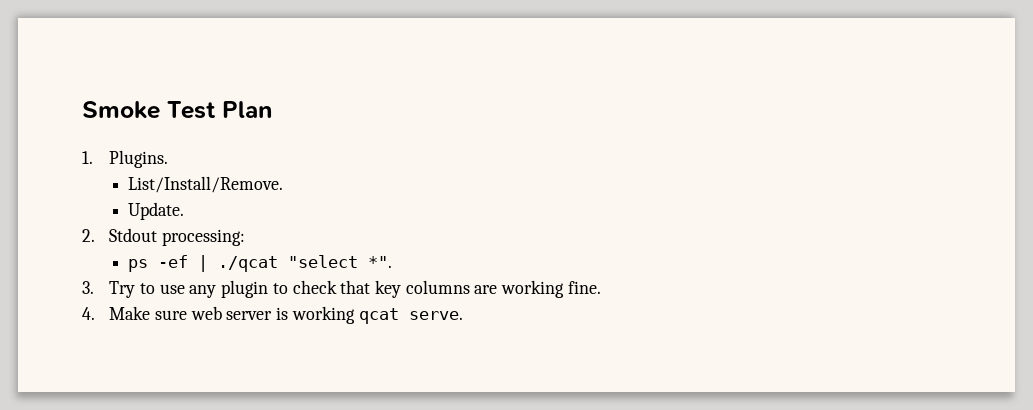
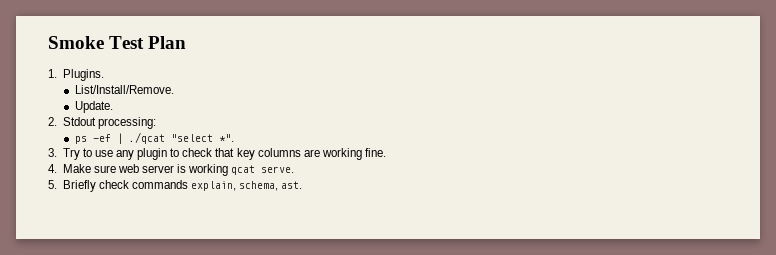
(463, 315) none -> [48,180,303,192] // 5. Briefly check commands explain, schema, ast.

